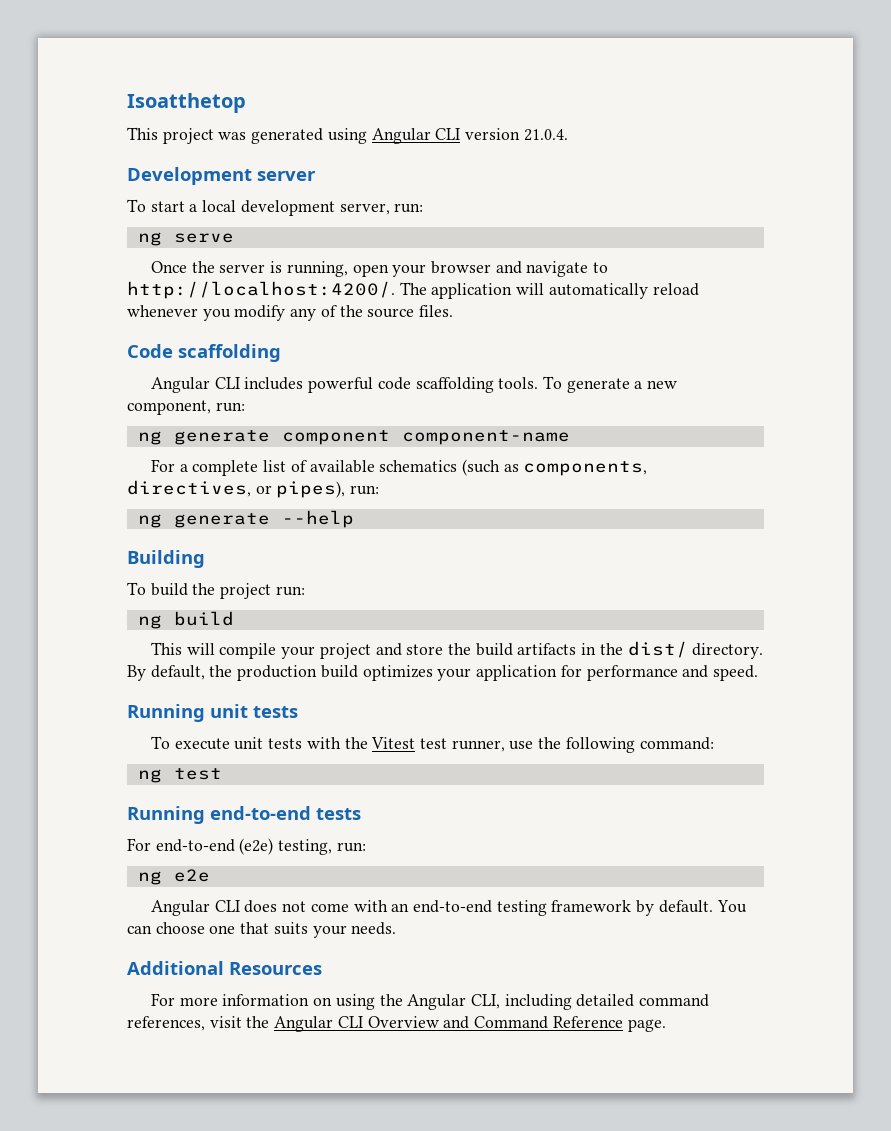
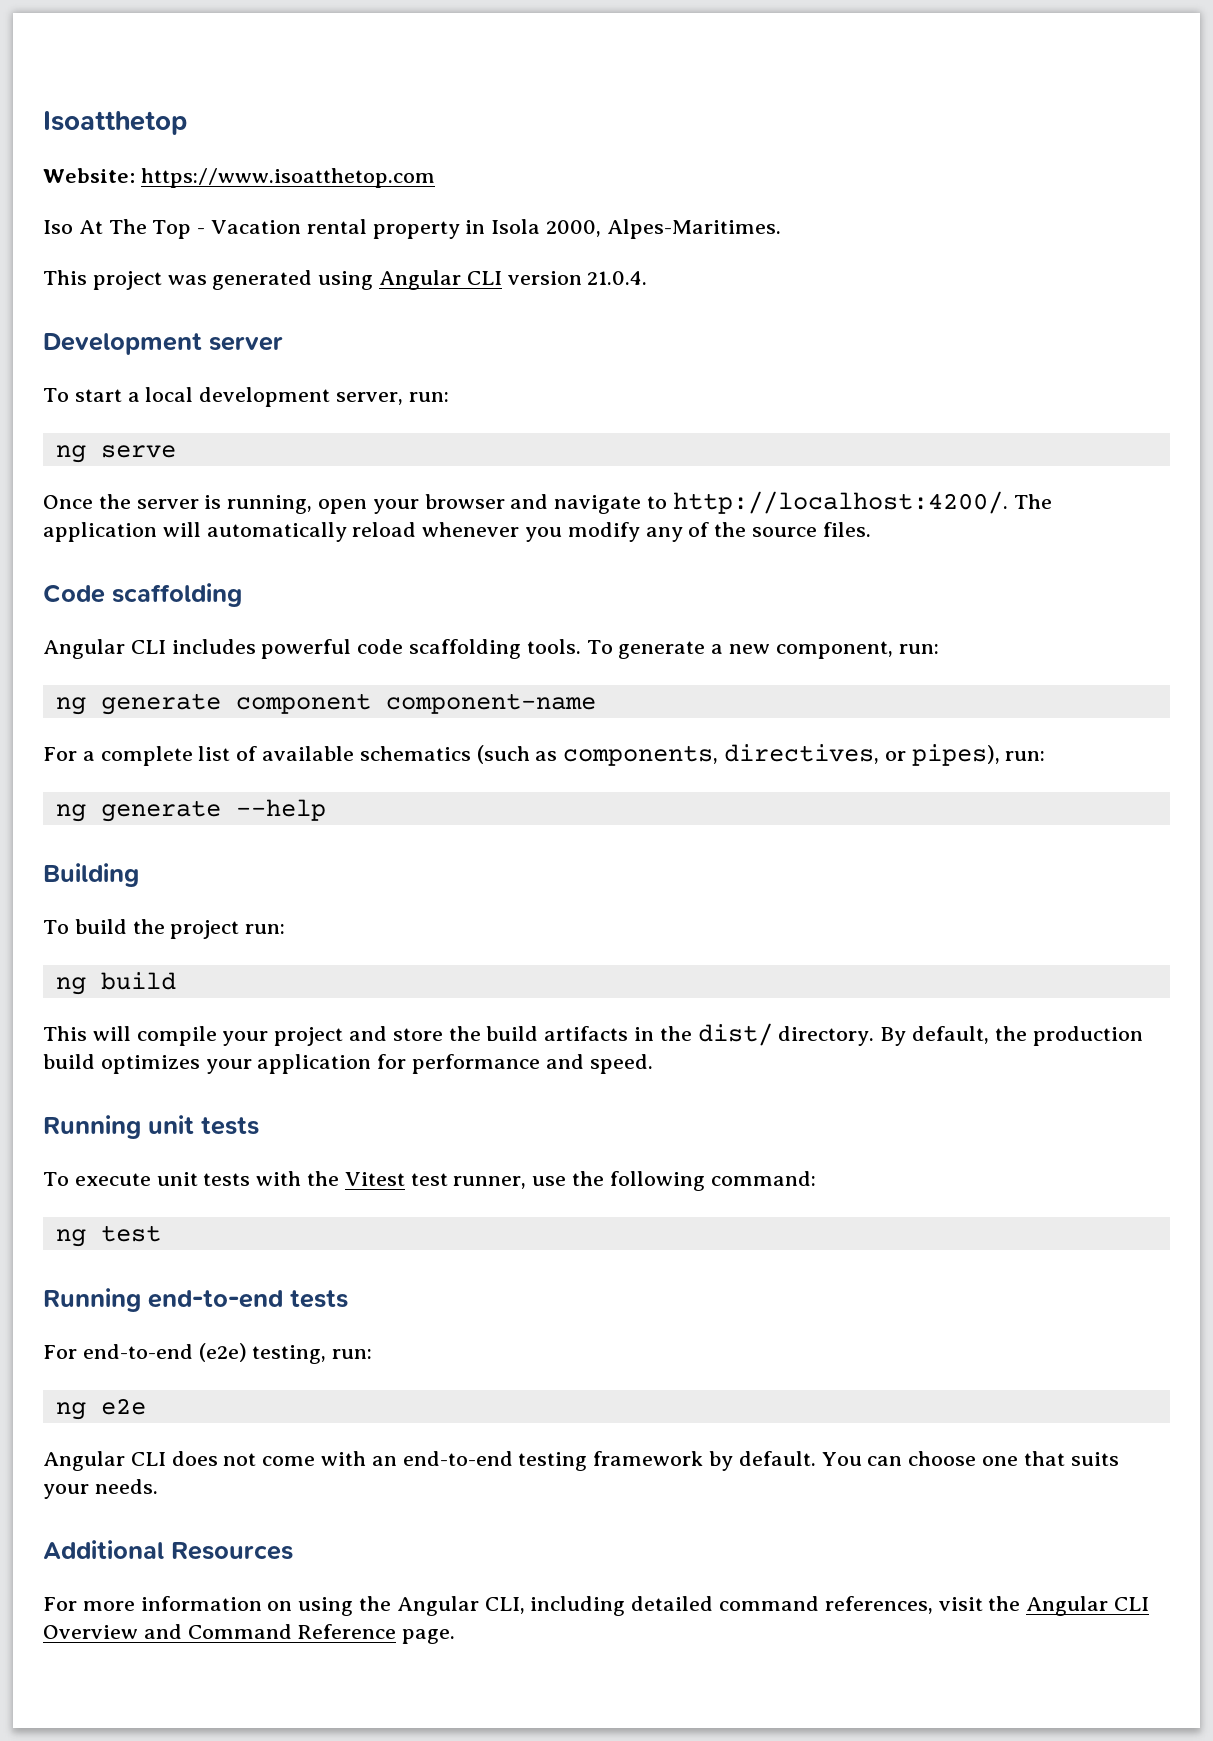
(246, 103) none -> [43,168,435,188] [43,219,781,239] // Website: https://www.isoatthetop.com // Iso At The Top - Vacation rental property in Isola 2000, Alpes-Maritimes.

